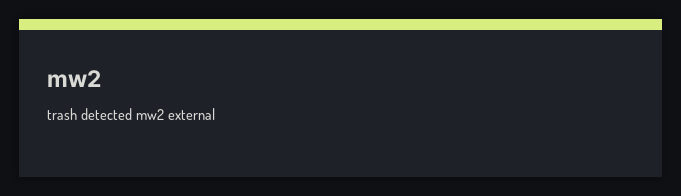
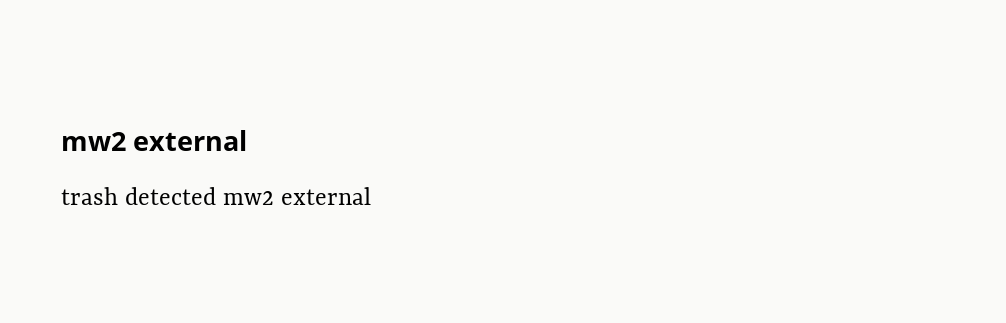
[47,70,101,87] mw2 -> [61,130,248,151] mw2 external

